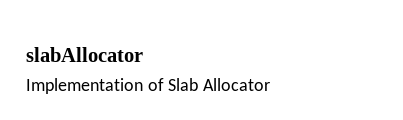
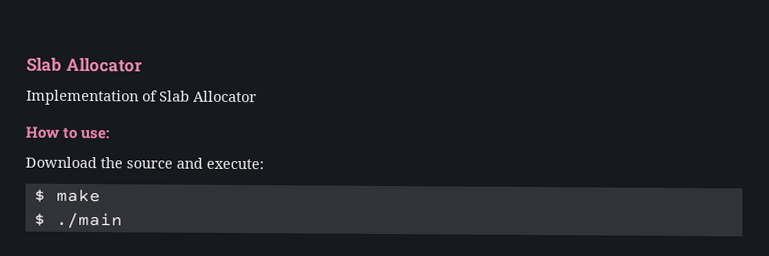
[26,47,143,62] slabAllocator -> [26,57,143,73] Slab Allocator
(271, 84) none -> [25,126,110,140] [25,156,264,170] [33,188,101,203] [33,212,123,230] // How to use: // Download the source and execute: // $ make // $ ./main

